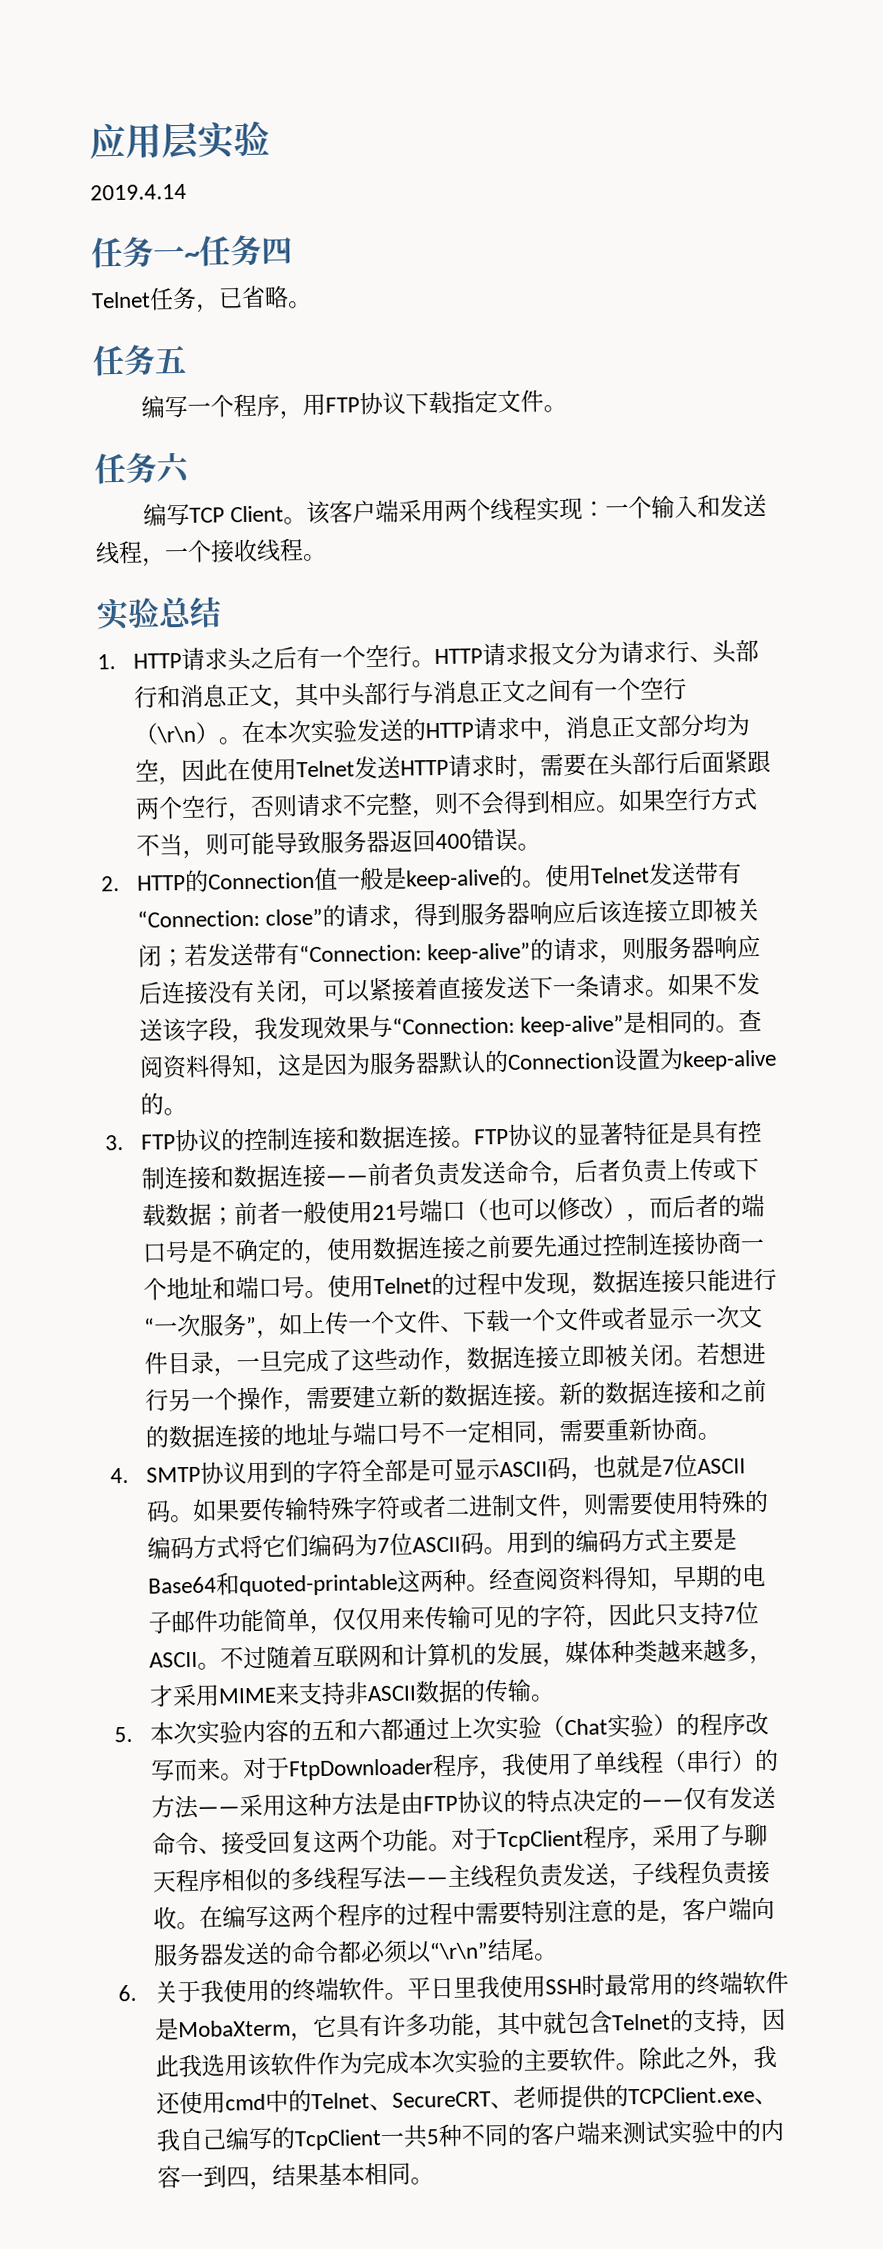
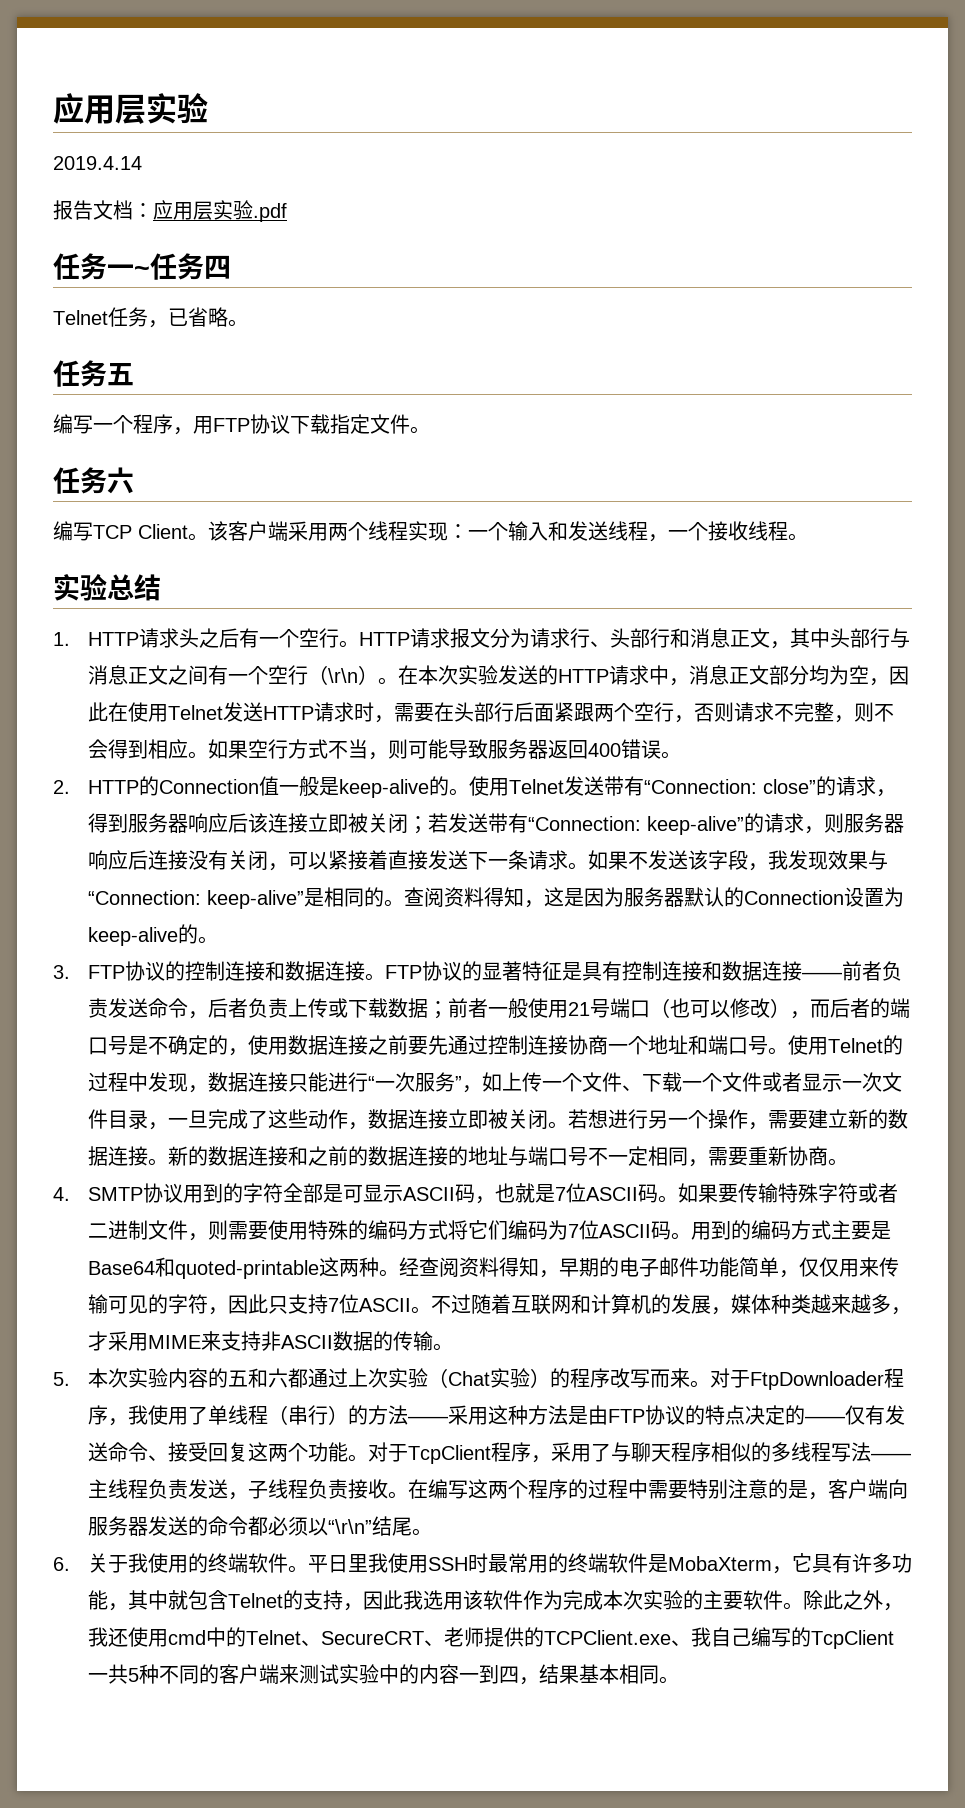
(187, 192) none -> [53,200,287,222] // 报告文档：应用层实验.pdf

